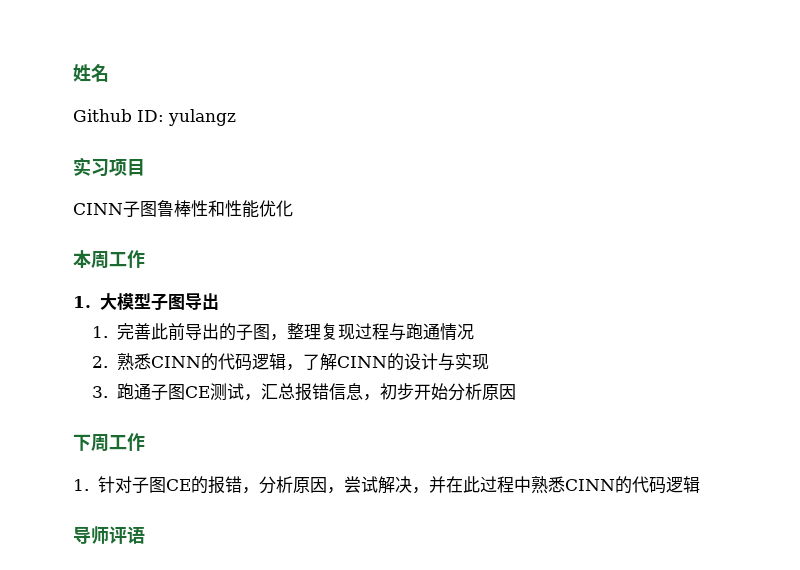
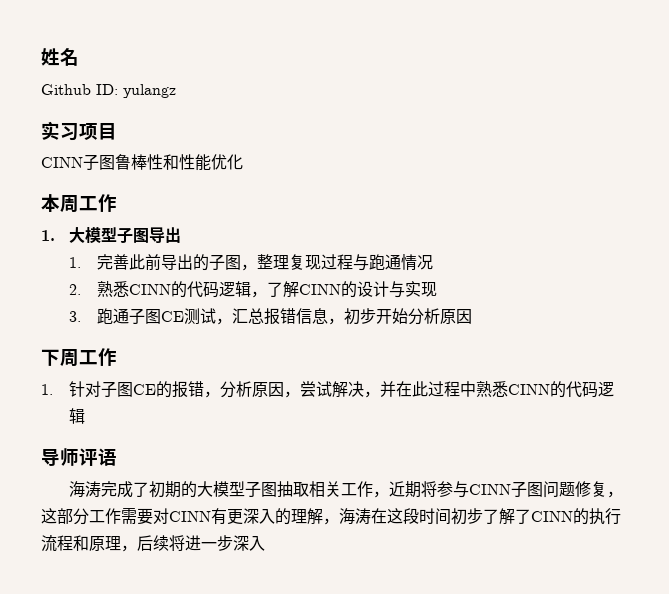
(145, 535) none -> [68,481,623,498] [41,508,621,525] [41,535,265,552] // 海涛完成了初期的大模型子图抽取相关工作，近期将参与CINN子图问题修复，这部分工作需要对CINN有更深入的理解，海涛在这段时间初步了解了CINN的执行流程和原理，后续将进一步深入

